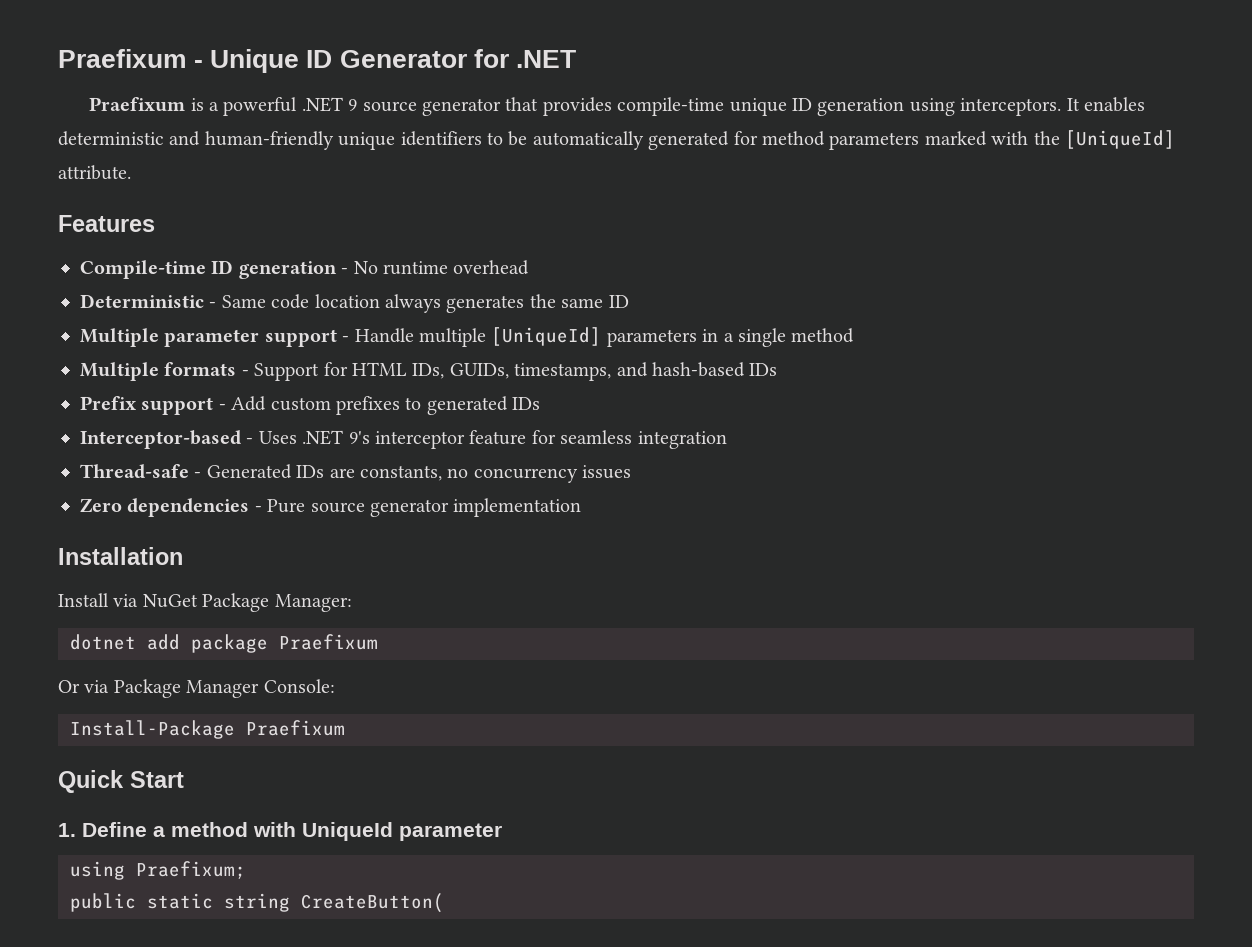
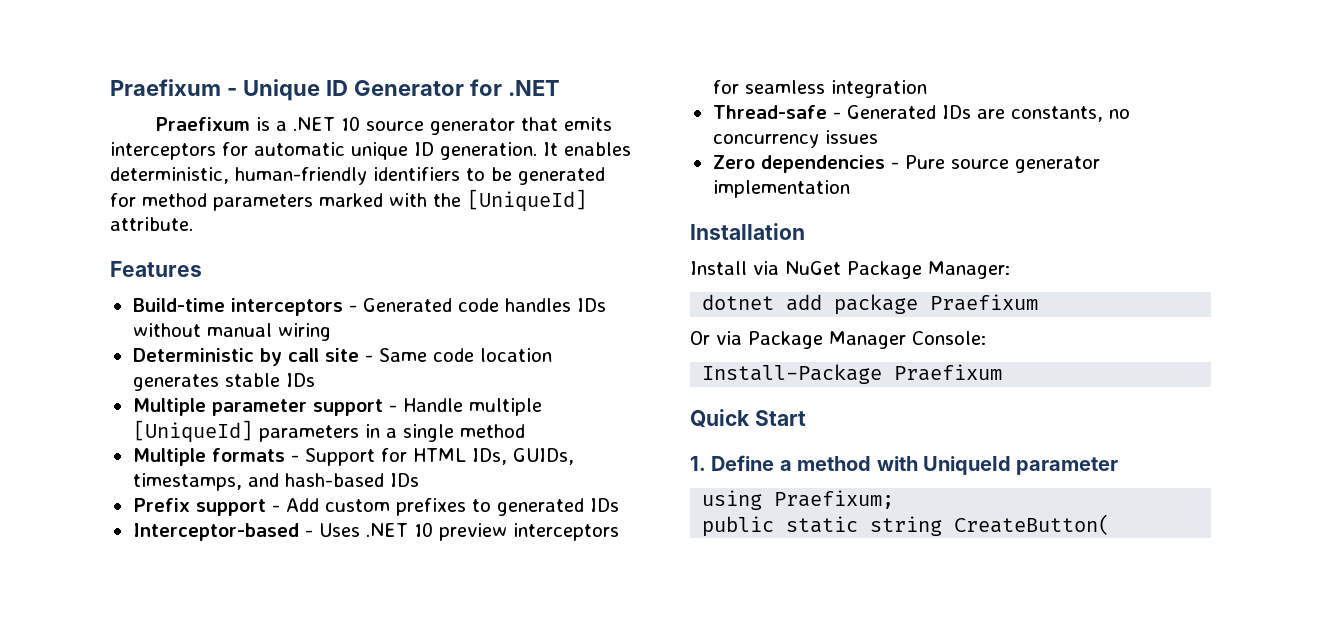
[223,97,1145,116] [58,131,396,150] powerful .NET 9 source generator that provides compile-time unique ID generation using interceptors. It enables deterministic and human-friendly unique -> [293,116,613,135] [110,142,631,160] [110,167,367,185] .NET 10 source generator that emits interceptors for automatic unique ID generation. It enables deterministic, human-friendly
[532,131,644,150] automatically -> (512, 174) none
[80,260,530,279] [80,294,629,313] Compile-time ID generation - No runtime overhead // Deterministic - Same code location always generates the same ID -> [132,298,606,316] [132,323,331,341] [132,348,552,366] [132,373,315,391] Build-time interceptors - Generated code handles IDs without manual wiring // Deterministic by call site - Same code location generates stable IDs
[348,430,527,449] 9's interceptor feature -> [413,522,619,541] 10 preview interceptors

